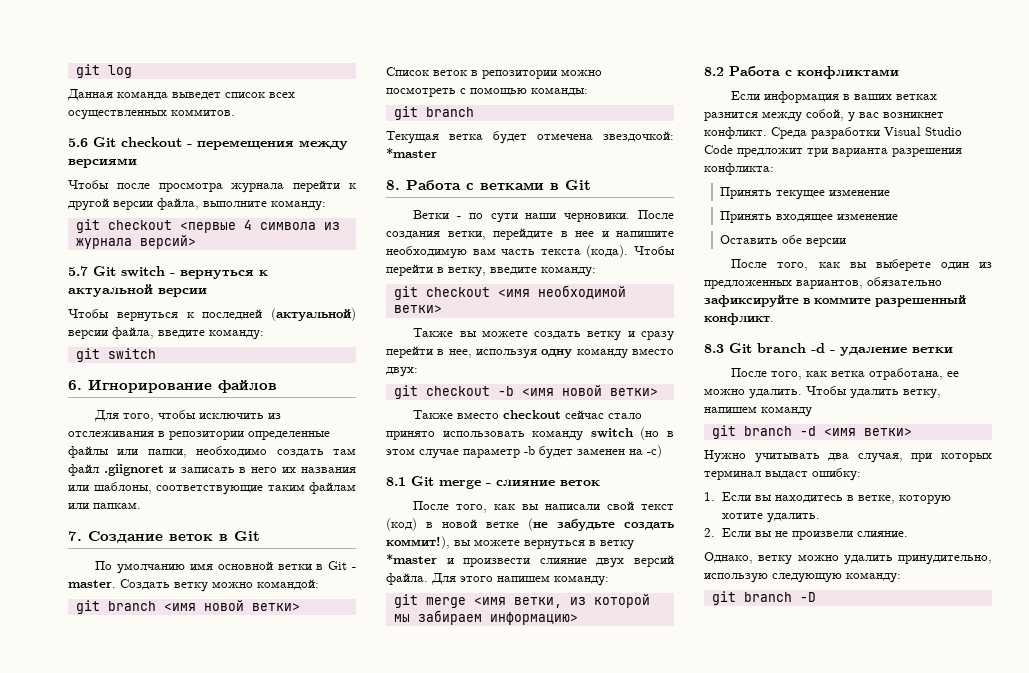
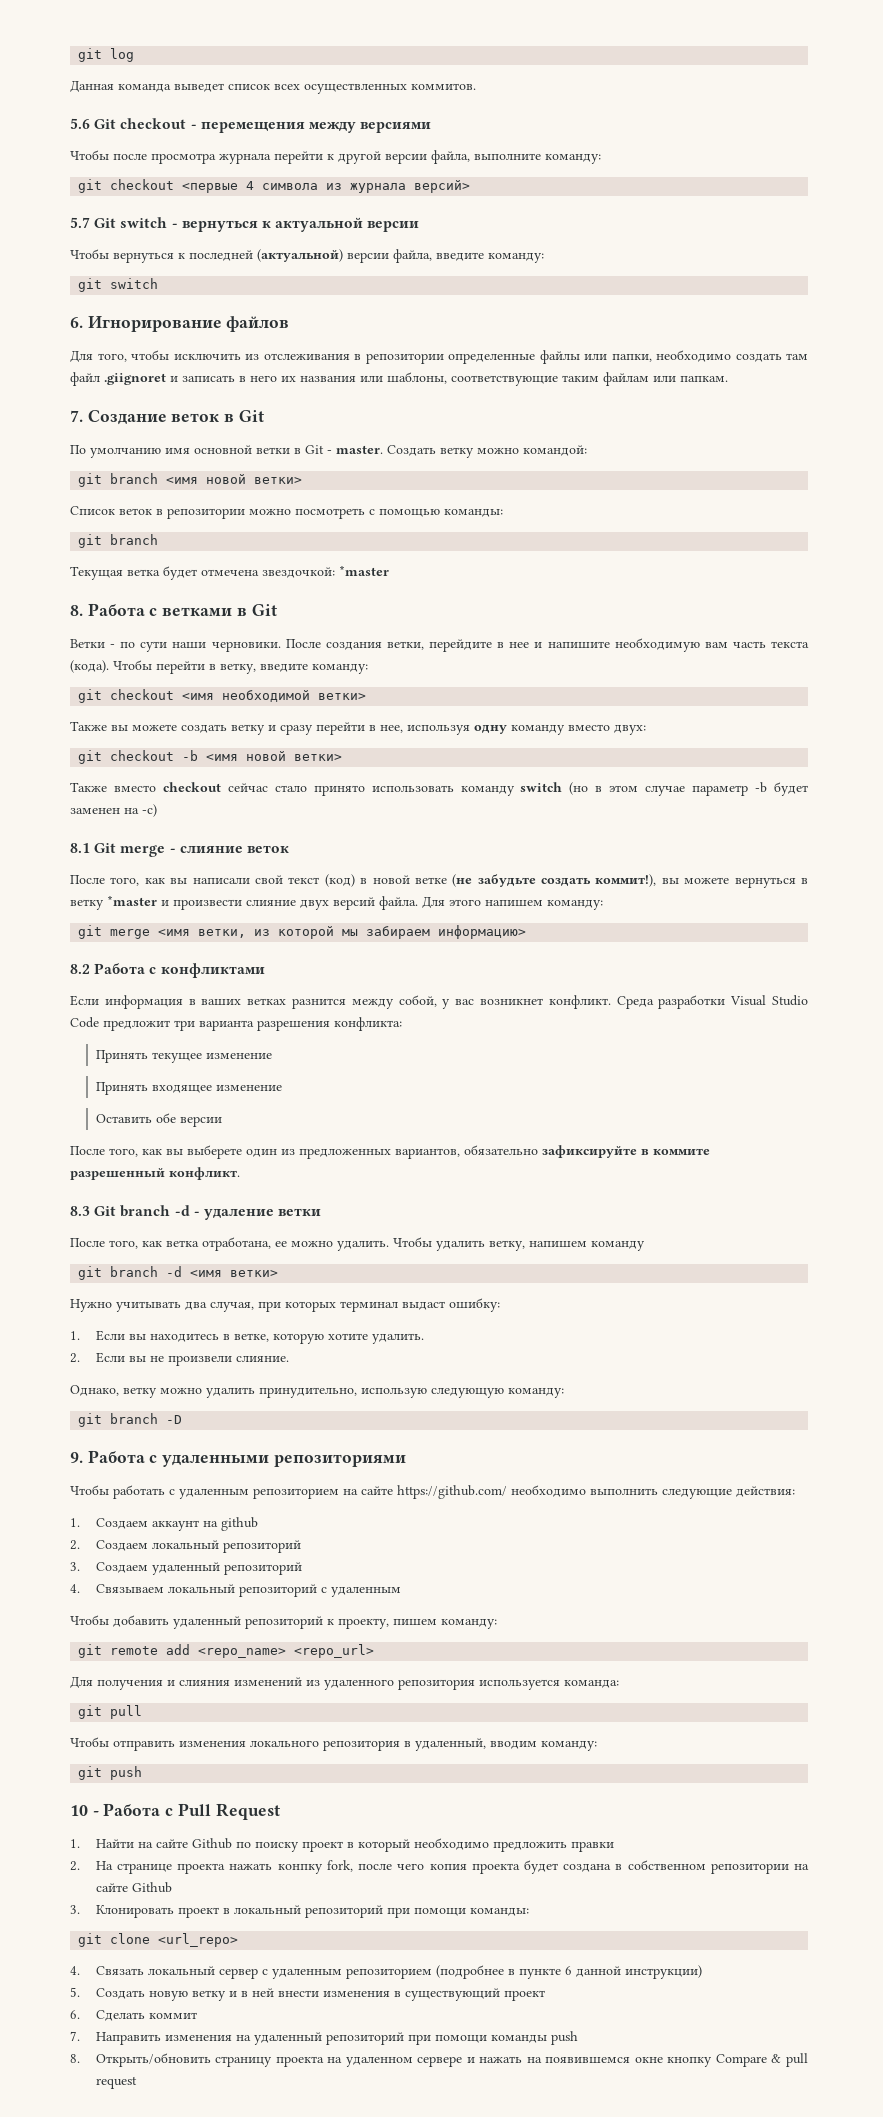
(816, 597) none -> [70,1450,406,1467] [70,1485,795,1499] [70,1517,258,1531] [70,1540,301,1553] [70,1562,302,1575] [70,1584,401,1597] [70,1615,497,1629] [78,1644,375,1658] [70,1676,619,1690] [78,1705,143,1719] [70,1737,597,1751] [78,1766,143,1780] [70,1803,280,1820] [70,1838,614,1852] [70,1860,809,1874] [95,1882,172,1893] [70,1905,529,1918] [78,1933,239,1947] [70,1965,702,1979] [70,1987,545,2001] [70,2010,197,2021] [70,2031,578,2045] [70,2053,808,2067] [95,2076,137,2089] // 9. Работа с удаленными репозиториями // Чтобы работать с удаленным репозиторием на сайте https://github.com/ необходимо выполнить следующие действия: // 1. Создаем аккаунт на github // 2. Создаем локальный репозиторий // 3. Создаем удаленный репозиторий // 4. Связываем локальный репозиторий с удаленным // Чтобы добавить удаленный репозиторий к проекту, пишем команду: // git remote add <repo_name> <repo_url> // Для получения и слияния изменений из удаленного репозитория используется команда: // git pull // Чтобы отправить изменения локального репозитория в удаленный, вводим команду: // git push // 10 - Работа с Pull Request // 1. Найти на сайте Github по поиску проект в который необходимо предложить правки // 2. На странице проекта нажать конпку fork, после чего копия проекта будет создана в собственном репозитории на сайте Github // 3. Клонировать проект в локальный репозиторий при помощи команды: // git clone <url_repo> // 4. Связать локальный сервер с удаленным репозиторием (подробнее в пункте 6 данной инструкции) // 5. Создать новую ветку и в ней внести изменения в существующий проект // 6. Сделать коммит // 7. Направить изменения на удаленный репозиторий при помощи команды push // 8. Открыть/обновить страницу проекта на удаленном сервере и нажать на появившемся окне кнопку Compare & pull request

